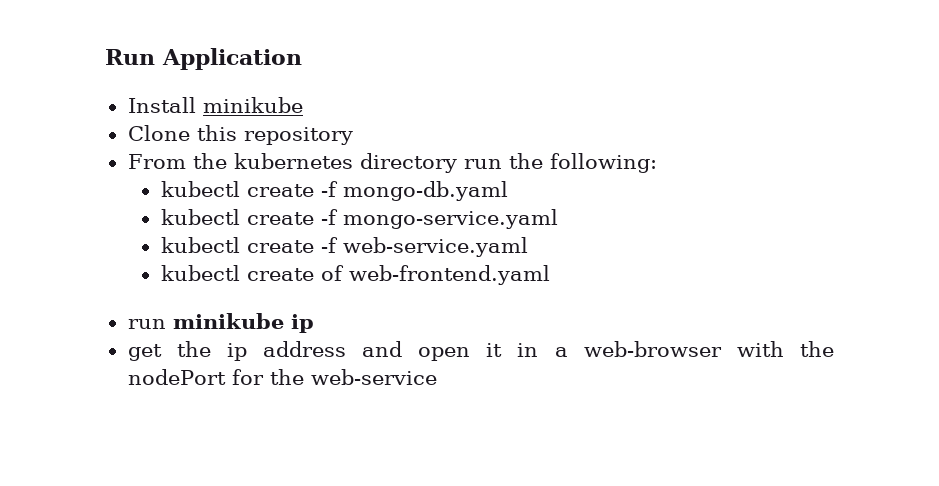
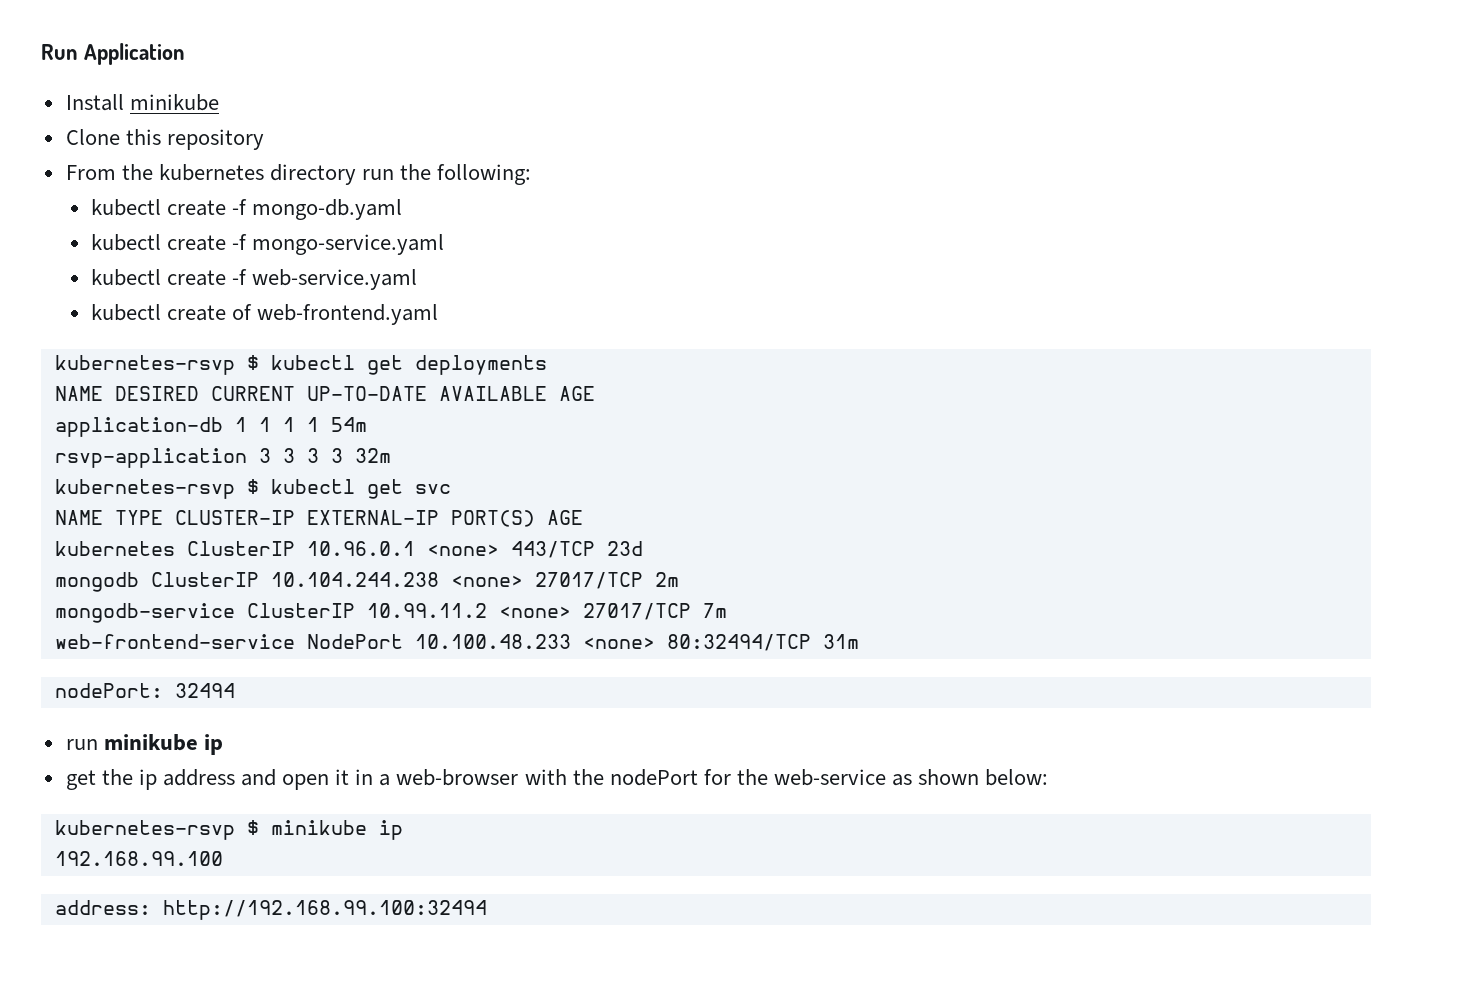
(550, 275) none -> [54,355,547,375] [54,386,595,401] [54,417,367,437] [54,448,391,468] [54,479,451,499] [54,510,583,527] [54,541,643,558] [54,572,679,592] [54,603,727,623] [54,634,859,651] [54,683,235,698] // kubernetes-rsvp $ kubectl get deployments // NAME DESIRED CURRENT UP-TO-DATE AVAILABLE AGE // application-db 1 1 1 1 54m // rsvp-application 3 3 3 3 32m // kubernetes-rsvp $ kubectl get svc // NAME TYPE CLUSTER-IP EXTERNAL-IP PORT(S) AGE // kubernetes ClusterIP 10.96.0.1 <none> 443/TCP 23d // mongodb ClusterIP 10.104.244.238 <none> 27017/TCP 2m // mongodb-service ClusterIP 10.99.11.2 <none> 27017/TCP 7m // web-frontend-service NodePort 10.100.48.233 <none> 80:32494/TCP 31m // nodePort: 32494
(437, 377) none -> [891,769,1049,786] [54,820,403,840] [54,851,223,866] [54,900,487,920] as shown below: // kubernetes-rsvp $ minikube ip // 192.168.99.100 // address: http://192.168.99.100:32494

